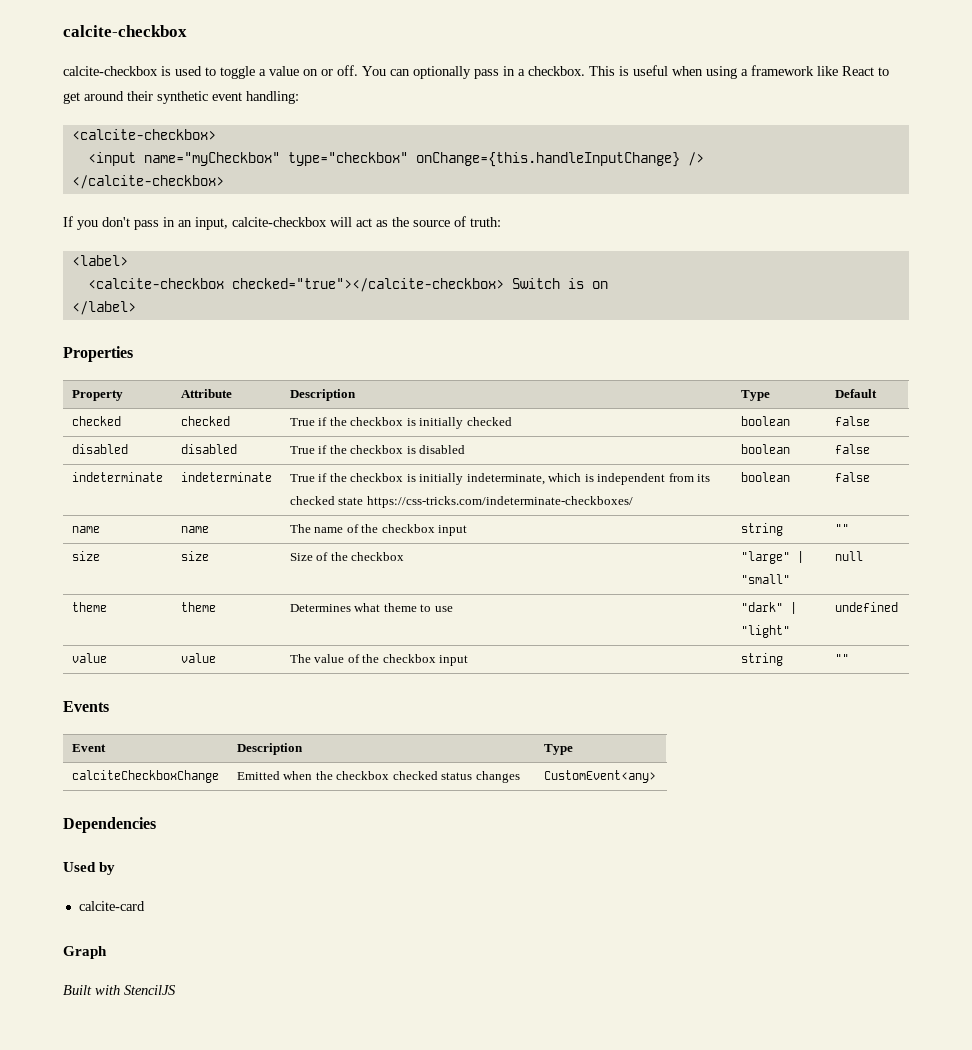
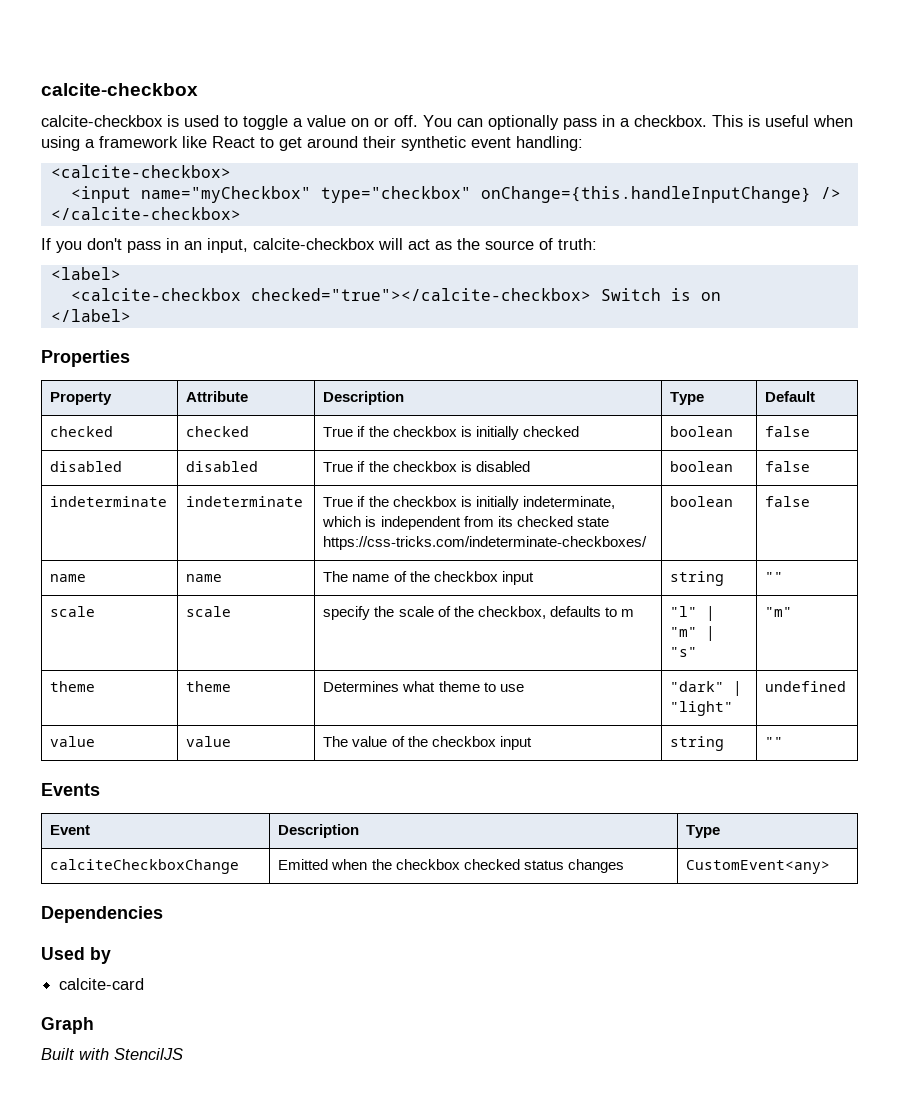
[71,551,100,561] [180,551,209,561] [289,552,405,561] [740,551,804,564] [740,574,790,584] [834,551,863,561] size | size | Size of the checkbox | "large" | "small" | null -> [50,606,96,617] [186,606,232,617] [323,606,634,620] [670,606,716,621] [670,626,716,641] [670,647,698,657] [765,607,793,617] scale | scale | specify the scale of the checkbox, defaults to m | "l" | "m" | "s" | "m"

